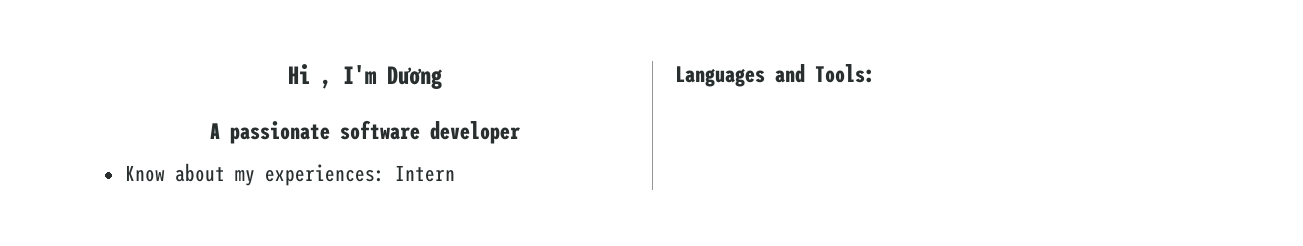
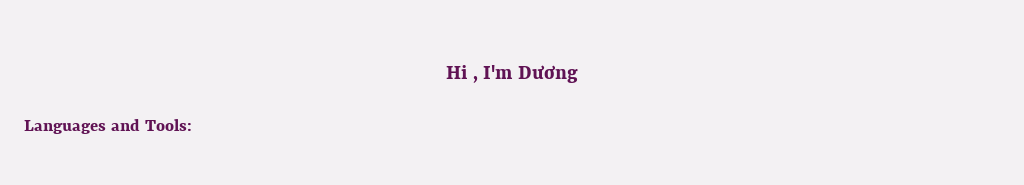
[209,120,520,144] [124,163,455,186] // A passionate software developer // Know about my experiences: Intern -> (579, 74) none

